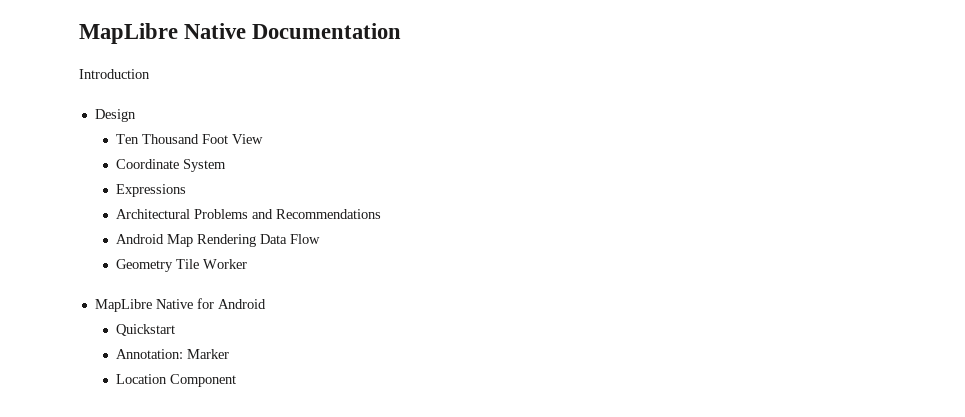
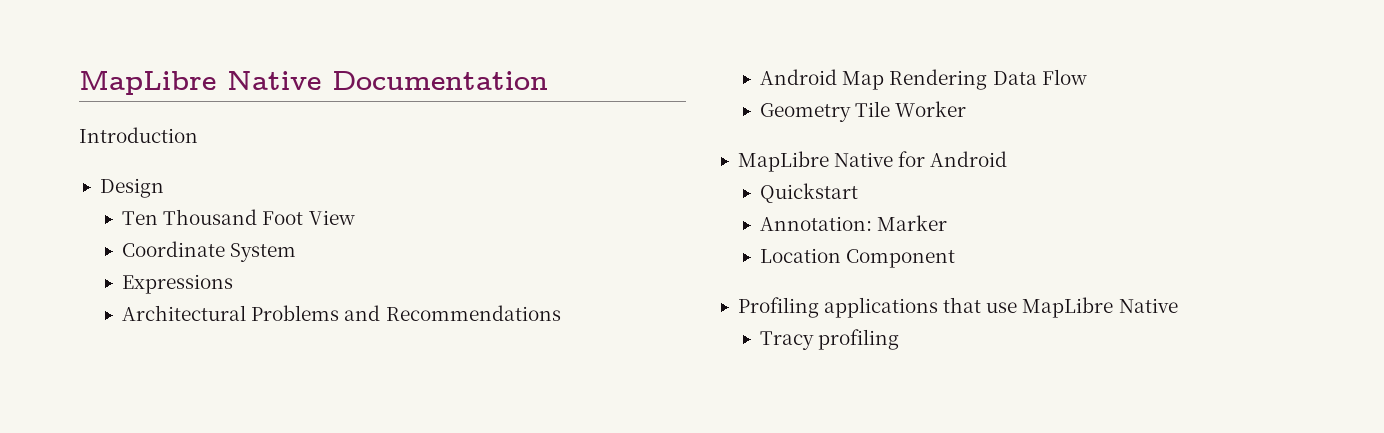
(237, 380) none -> [737,297,1178,318] [760,329,900,350] // Profiling applications that use MapLibre Native // Tracy profiling

